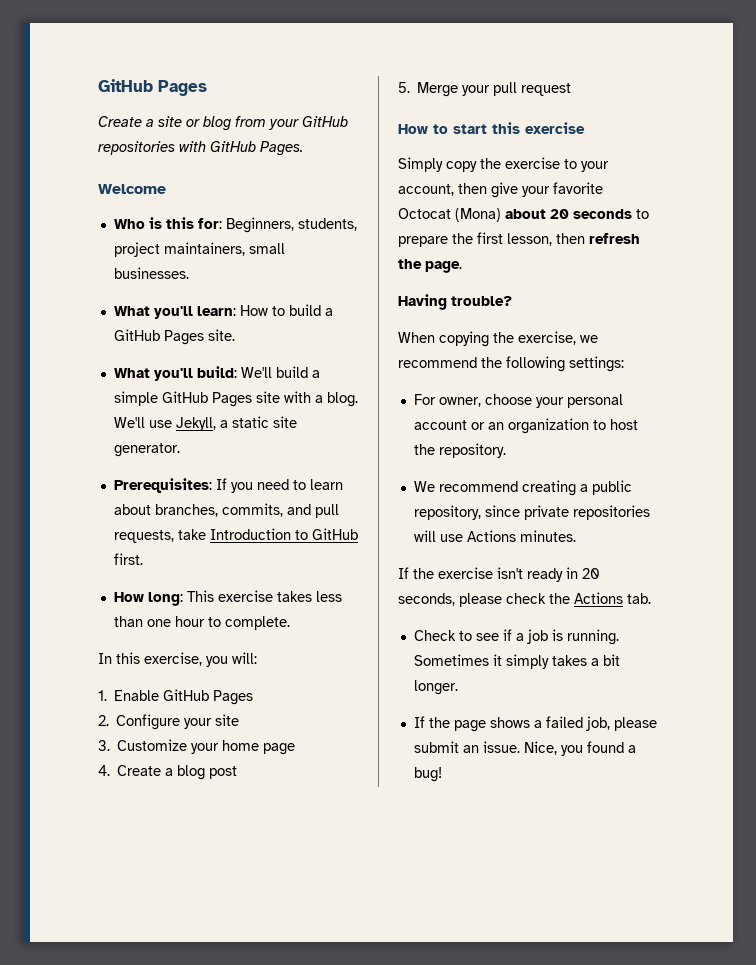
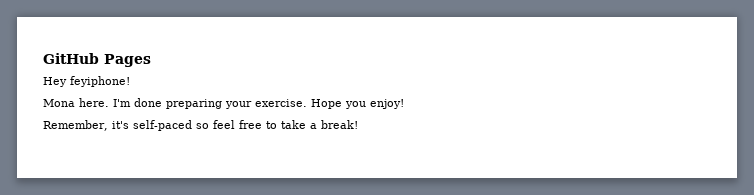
[98,79,207,96] [98,116,348,131] [98,141,303,156] [98,184,166,194] [113,217,357,233] [113,242,285,257] [113,267,189,279] [113,304,333,319] [113,329,235,345] [113,366,320,381] [113,391,358,407] [113,416,297,431] [113,443,180,457] [113,478,343,493] [113,503,339,518] [113,528,358,543] [113,553,143,565] [113,590,342,606] [113,616,290,630] [98,652,257,667] [98,689,254,705] [98,714,240,730] [98,739,296,755] [98,765,238,780] [398,82,572,97] [398,122,585,134] [398,157,609,172] [398,182,603,198] [398,208,649,222] [398,232,640,247] [398,259,462,273] [398,294,512,310] [398,331,598,347] [398,356,624,372] [413,394,623,408] [413,418,638,434] [413,443,506,458] [413,480,632,496] [413,505,650,520] [413,530,576,542] [398,567,600,582] [398,592,651,607] [413,629,619,645] [413,654,620,669] [413,680,458,695] [413,716,657,732] [413,741,636,756] [413,767,442,782] GitHub Pages // Create a site or blog from your GitHub repositories with GitHub Pages. // Welcome // Who is this for: Beginners, students, project maintainers, small businesses. // What you'll learn: How to build a GitHub Pages site. // What you'll build: We'll build a simple GitHub Pages site with a blog. We'll use Jekyll, a static site generator. // Prerequisites: If you need to learn about branches, commits, and pull requests, take Introduction to GitHub first. // How long: This exercise takes less than one hour to complete. // In this exercise, you will: // 1. Enable GitHub Pages // 2. Configure your site // 3. Customize your home page // 4. Create a blog post // 5. Merge your pull request // How to start this exercise // Simply copy the exercise to your account, then give your favorite Octocat (Mona) about 20 seconds to prepare the first lesson, then refresh the page. // Having trouble? // When copying the exercise, we recommend the following settings: // For owner, choose your personal account or an organization to host the repository. // We recommend creating a public repository, since private repositories will use Actions minutes. // If the exercise isn't ready in 20 seconds, please check the Actions tab. // Check to see if a job is running. Sometimes it simply takes a bit longer. // If the page shows a failed job, please submit an issue. Nice, you found a bug! -> [43,53,151,67] [43,76,130,87] [43,98,404,109] [43,120,358,131] GitHub Pages // Hey feyiphone! // Mona here. I'm done preparing your exercise. Hope you enjoy! // Remember, it's self-paced so feel free to take a break!

